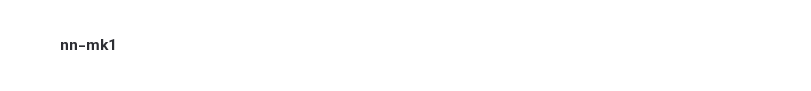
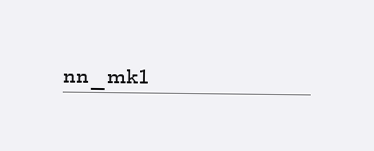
[60,39,117,50] nn-mk1 -> [62,68,151,91] nn_mk1

